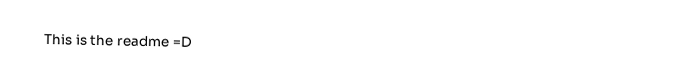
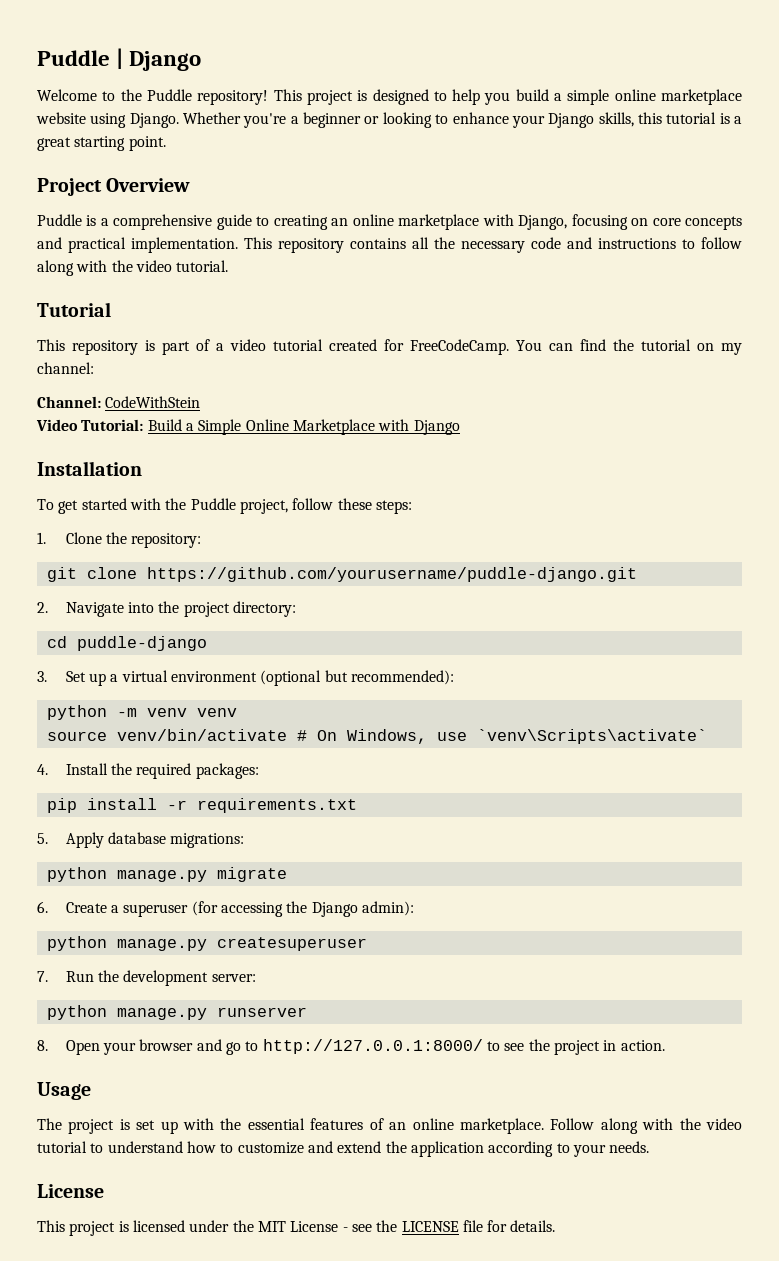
[43,33,193,48] This is the readme =D -> [37,48,202,71] [37,89,742,105] [36,112,743,128] [37,136,166,151] [37,178,191,196] [37,214,743,230] [37,237,742,253] [37,260,229,276] [37,302,111,317] [37,339,742,355] [37,362,94,374] [37,396,201,408] [36,419,460,435] [37,461,142,476] [37,498,412,514] [37,532,202,548] [46,567,637,582] [37,601,297,617] [46,636,207,651] [37,670,454,686] [46,705,237,720] [46,729,707,744] [37,763,259,779] [46,798,357,813] [37,832,245,848] [46,867,287,882] [37,901,414,917] [46,936,367,951] [37,970,256,986] [46,1005,307,1020] [37,1039,665,1055] [37,1082,91,1100] [37,1118,742,1134] [37,1141,650,1157] [37,1184,104,1198] [37,1220,556,1236] Puddle | Django // Welcome to the Puddle repository! This project is designed to help you build a simple online marketplace website using Django. Whether you're a beginner or looking to enhance your Django skills, this tutorial is a great starting point. // Project Overview // Puddle is a comprehensive guide to creating an online marketplace with Django, focusing on core concepts and practical implementation. This repository contains all the necessary code and instructions to follow along with the video tutorial. // Tutorial // This repository is part of a video tutorial created for FreeCodeCamp. You can find the tutorial on my channel: // Channel: CodeWithStein // Video Tutorial: Build a Simple Online Marketplace with Django // Installation // To get started with the Puddle project, follow these steps: // 1. Clone the repository: // git clone https://github.com/yourusername/puddle-django.git // 2. Navigate into the project directory: // cd puddle-django // 3. Set up a virtual environment (optional but recommended): // python -m venv venv // source venv/bin/activate # On Windows, use `venv\Scripts\activate` // 4. Install the required packages: // pip install -r requirements.txt // 5. Apply database migrations: // python manage.py migrate // 6. Create a superuser (for accessing the Django admin): // python manage.py createsuperuser // 7. Run the development server: // python manage.py runserver // 8. Open your browser and go to http://127.0.0.1:8000/ to see the project in action. // Usage // The project is set up with the essential features of an online marketplace. Follow along with the video tutorial to understand how to customize and extend the application according to your needs. // License // This project is licensed under the MIT License - see the LICENSE file for details.

